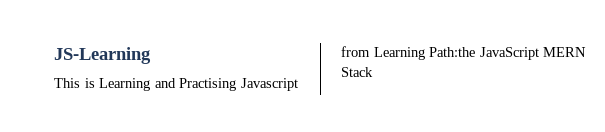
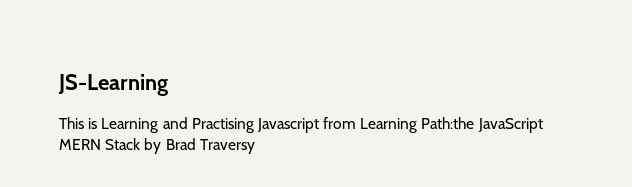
(373, 72) none -> [144,138,255,154] by Brad Traversy

